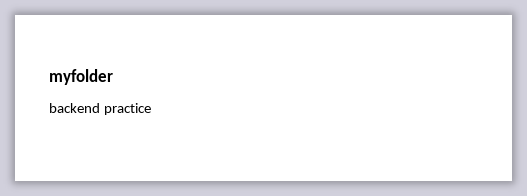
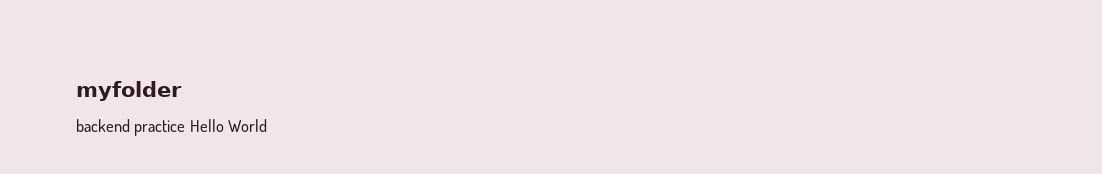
(151, 109) none -> [189,119,268,132] Hello World

